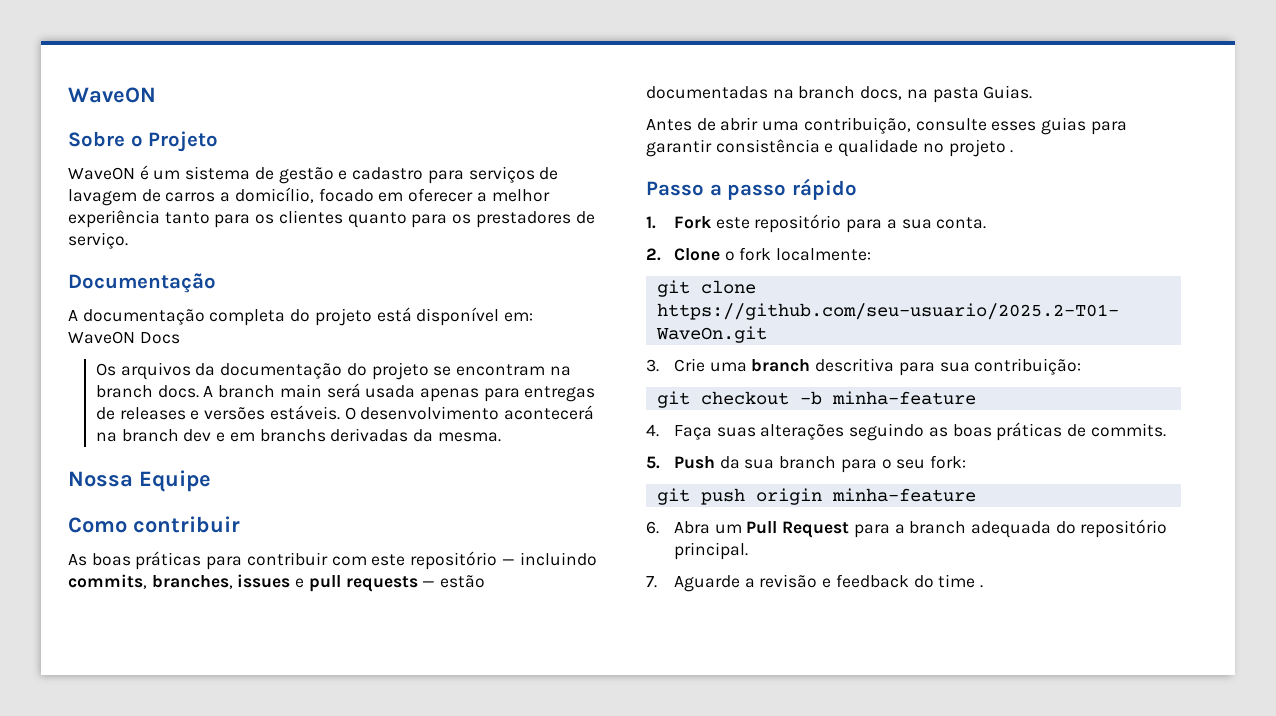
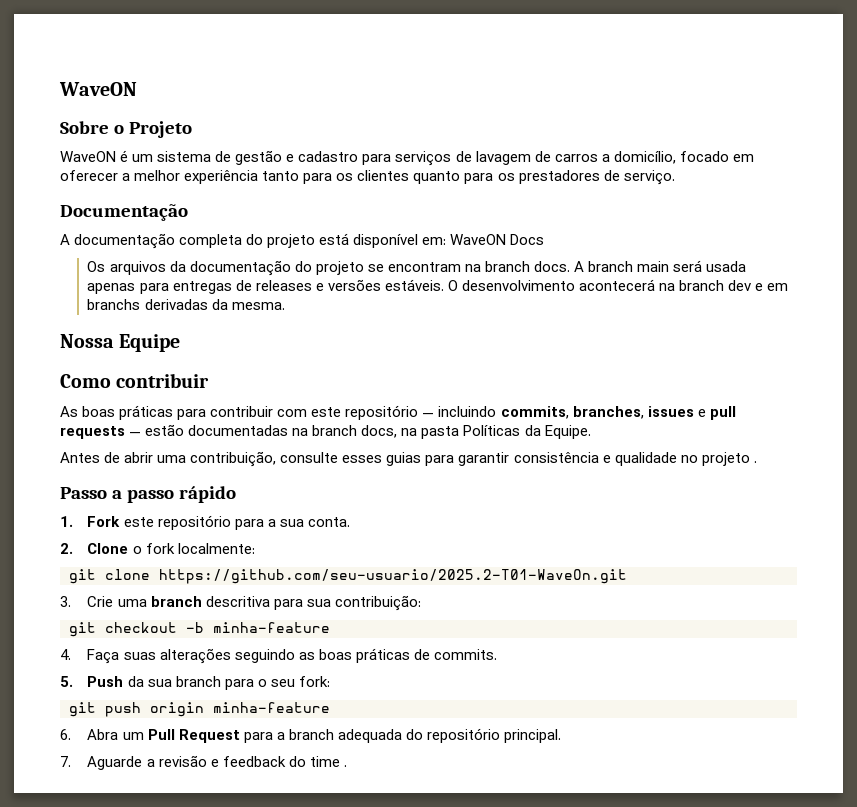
[983,85,1033,99] Guias. -> [463,425,591,439] Políticas da Equipe.

